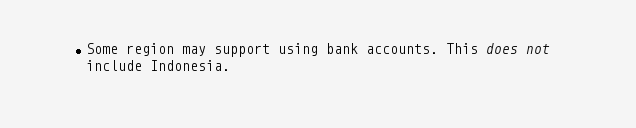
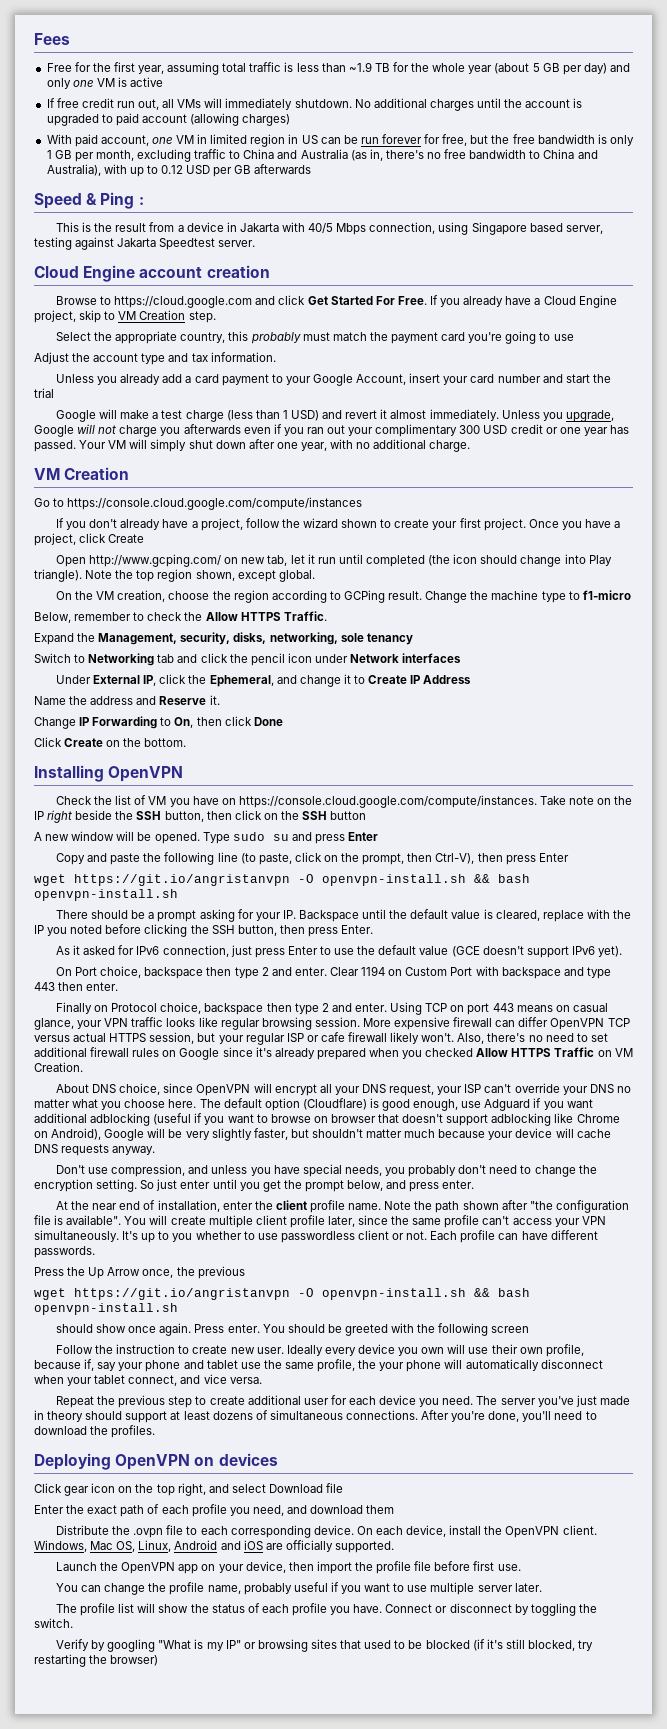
[85,43,550,57] [85,60,230,71] Some region may support using bank accounts. This does not include Indonesia. -> [34,33,70,45] [46,62,630,75] [46,77,164,89] [46,98,583,111] [46,113,291,126] [46,134,634,147] [46,149,598,162] [46,164,312,177] [34,192,144,209] [56,222,603,235] [34,237,256,250] [34,265,270,282] [56,295,617,308] [34,310,216,323] [56,331,574,344] [34,352,276,365] [56,373,611,386] [34,388,54,398] [56,409,614,422] [34,424,629,437] [34,439,471,452] [34,467,130,480] [34,497,363,510] [56,518,621,531] [34,533,145,546] [56,554,612,567] [34,569,315,582] [56,590,631,603] [34,611,327,623] [34,632,413,645] [34,653,462,666] [56,674,472,687] [34,695,220,705] [34,716,283,729] [34,737,187,747] [34,765,184,782] [56,795,633,808] [34,810,367,823] [34,831,379,844] [56,852,569,865] [34,874,530,886] [34,889,178,901] [56,909,631,922] [34,924,374,937] [56,945,622,958] [56,966,611,979] [34,982,119,991] [56,1002,608,1015] [34,1017,630,1030] [34,1032,608,1045] [34,1047,633,1060] [34,1062,83,1072] [56,1083,631,1096] [34,1098,593,1111] [34,1113,620,1126] [34,1128,611,1141] [34,1144,156,1156] [56,1164,597,1177] [34,1179,475,1192] [56,1200,629,1213] [34,1215,606,1228] [34,1230,598,1243] [34,1246,95,1258] [34,1266,245,1279] [34,1288,530,1300] [34,1303,178,1315] [56,1323,530,1336] [56,1344,584,1357] [34,1359,603,1372] [34,1374,262,1386] [56,1395,630,1408] [34,1410,597,1423] [34,1425,156,1438] [34,1453,278,1470] [34,1483,344,1496] [34,1504,395,1517] [56,1525,597,1538] [34,1540,394,1553] [56,1561,521,1574] [56,1582,542,1595] [56,1603,597,1616] [34,1618,73,1628] [56,1639,594,1652] [34,1654,159,1667] Fees // Free for the first year, assuming total traffic is less than ~1.9 TB for the whole year (about 5 GB per day) and only one VM is active // If free credit run out, all VMs will immediately shutdown. No additional charges until the account is upgraded to paid account (allowing charges) // With paid account, one VM in limited region in US can be run forever for free, but the free bandwidth is only 1 GB per month, excluding traffic to China and Australia (as in, there's no free bandwidth to China and Australia), with up to 0.12 USD per GB afterwards // Speed & Ping : // This is the result from a device in Jakarta with 40/5 Mbps connection, using Singapore based server, testing against Jakarta Speedtest server. // Cloud Engine account creation // Browse to https://cloud.google.com and click Get Started For Free. If you already have a Cloud Engine project, skip to VM Creation step. // Select the appropriate country, this probably must match the payment card you're going to use // Adjust the account type and tax information. // Unless you already add a card payment to your Google Account, insert your card number and start the trial // Google will make a test charge (less than 1 USD) and revert it almost immediately. Unless you upgrade, Google will not charge you afterwards even if you ran out your complimentary 300 USD credit or one year has passed. Your VM will simply shut down after one year, with no additional charge. // VM Creation // Go to https://console.cloud.google.com/compute/instances // If you don't already have a project, follow the wizard shown to create your first project. Once you have a project, click Create // Open http://www.gcping.com/ on new tab, let it run until completed (the icon should change into Play triangle). Note the top region shown, except global. // On the VM creation, choose the region according to GCPing result. Change the machine type to f1-micro // Below, remember to check the Allow HTTPS Traffic. // Expand the Management, security, disks, networking, sole tenancy // Switch to Networking tab and click the pencil icon under Network interfaces // Under External IP, click the Ephemeral, and change it to Create IP Address // Name the address and Reserve it. // Change IP Forwarding to On, then click Done // Click Create on the bottom. // Installing OpenVPN // Check the list of VM you have on https://console.cloud.google.com/compute/instances. Take note on the IP right beside the SSH button, then click on the SSH button // A new window will be opened. Type sudo su and press Enter // Copy and paste the following line (to paste, click on the prompt, then Ctrl-V), then press Enter // wget https://git.io/angristanvpn -O openvpn-install.sh && bash openvpn-install.sh // There should be a prompt asking for your IP. Backspace until the default value is cleared, replace with the IP you noted before clicking the SSH button, then press Enter. // As it asked for IPv6 connection, just press Enter to use the default value (GCE doesn't support IPv6 yet). // On Port choice, backspace then type 2 and enter. Clear 1194 on Custom Port with backspace and type 443 then enter. // Finally on Protocol choice, backspace then type 2 and enter. Using TCP on port 443 means on casual glance, your VPN traffic looks like regular browsing session. More expensive firewall can differ OpenVPN TCP versus actual HTTPS session, but your regular ISP or cafe firewall likely won't. Also, there's no need to set additional firewall rules on Google since it's already prepared when you checked Allow HTTPS Traffic on VM Creation. // About DNS choice, since OpenVPN will encrypt all your DNS request, your ISP can't override your DNS no matter what you choose here. The default option (Cloudflare) is good enough, use Adguard if you want additional adblocking (useful if you want to browse on browser that doesn't support adblocking like Chrome on Android), Google will be very slightly faster, but shouldn't matter much because your device will cache DNS requests anyway. // Don't use compression, and unless you have special needs, you probably don't need to change the encryption setting. So just enter until you get the prompt below, and press enter. // At the near end of installation, enter the client profile name. Note the path shown after "the configuration file is available". You will create multiple client profile later, since the same profile can't access your VPN simultaneously. It's up to you whether to use passwordless client or not. Each profile can have different passwords. // Press the Up Arrow once, the previous // wget https://git.io/angristanvpn -O openvpn-install.sh && bash openvpn-install.sh // should show once again. Press enter. You should be greeted with the following screen // Follow the instruction to create new user. Ideally every device you own will use their own profile, because if, say your phone and tablet use the same profile, the your phone will automatically disconnect when your tablet connect, and vice versa. // Repeat the previous step to create additional user for each device you need. The server you've just made in theory should support at least dozens of simultaneous connections. After you're done, you'll need to download the profiles. // Deploying OpenVPN on devices // Click gear icon on the top right, and select Download file // Enter the exact path of each profile you need, and download them // Distribute the .ovpn file to each corresponding device. On each device, install the OpenVPN client. Windows, Mac OS, Linux, Android and iOS are officially supported. // Launch the OpenVPN app on your device, then import the profile file before first use. // You can change the profile name, probably useful if you want to use multiple server later. // The profile list will show the status of each profile you have. Connect or disconnect by toggling the switch. // Verify by googling "What is my IP" or browsing sites that used to be blocked (if it's still blocked, try restarting the browser)

